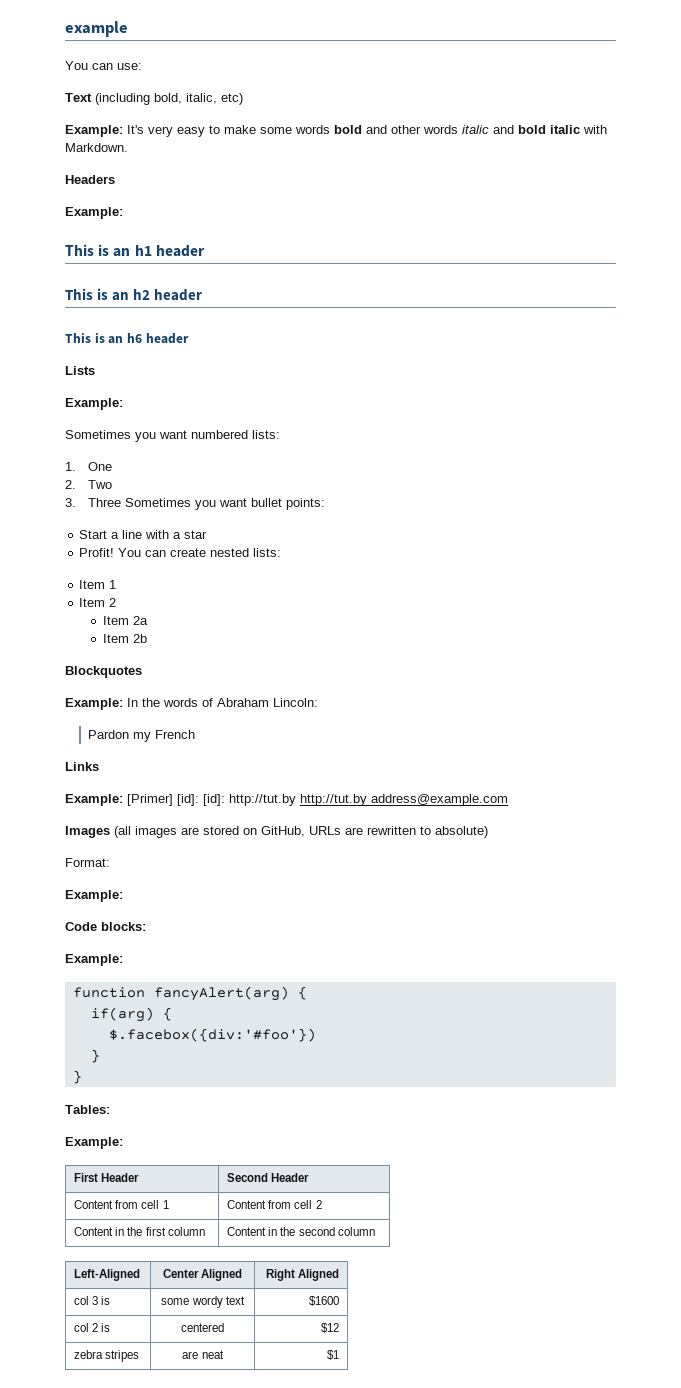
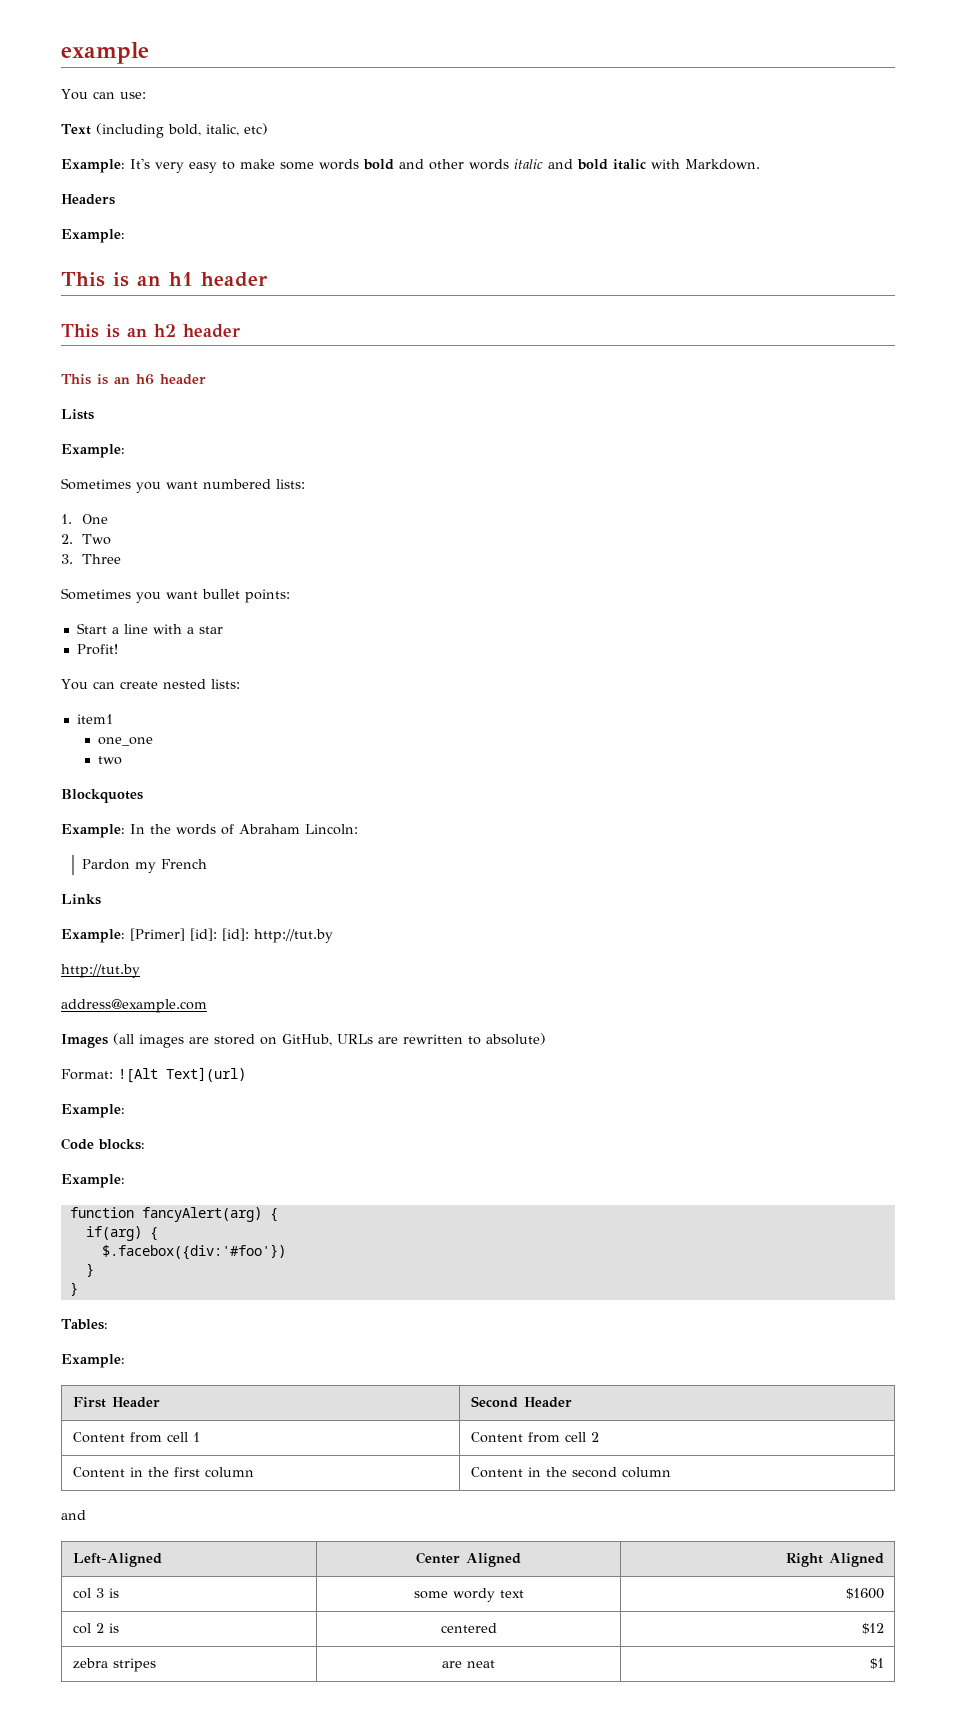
(122, 502) none -> (121, 559) //
(115, 552) none -> (118, 649) //
[79,580,117,589] [79,598,117,607] [102,616,148,625] [102,634,147,643] Item 1 // Item 2 // Item 2a // Item 2b -> [76,714,113,724] [97,737,153,746] [97,756,122,765] item1 // one_one // two
[300,794,367,806] http://tut.by -> [61,964,140,978] // http://tut.by //
(110, 862) none -> [118,1067,246,1083] ![Alt Text](url)
(375, 1231) none -> [61,1510,86,1520] // and

